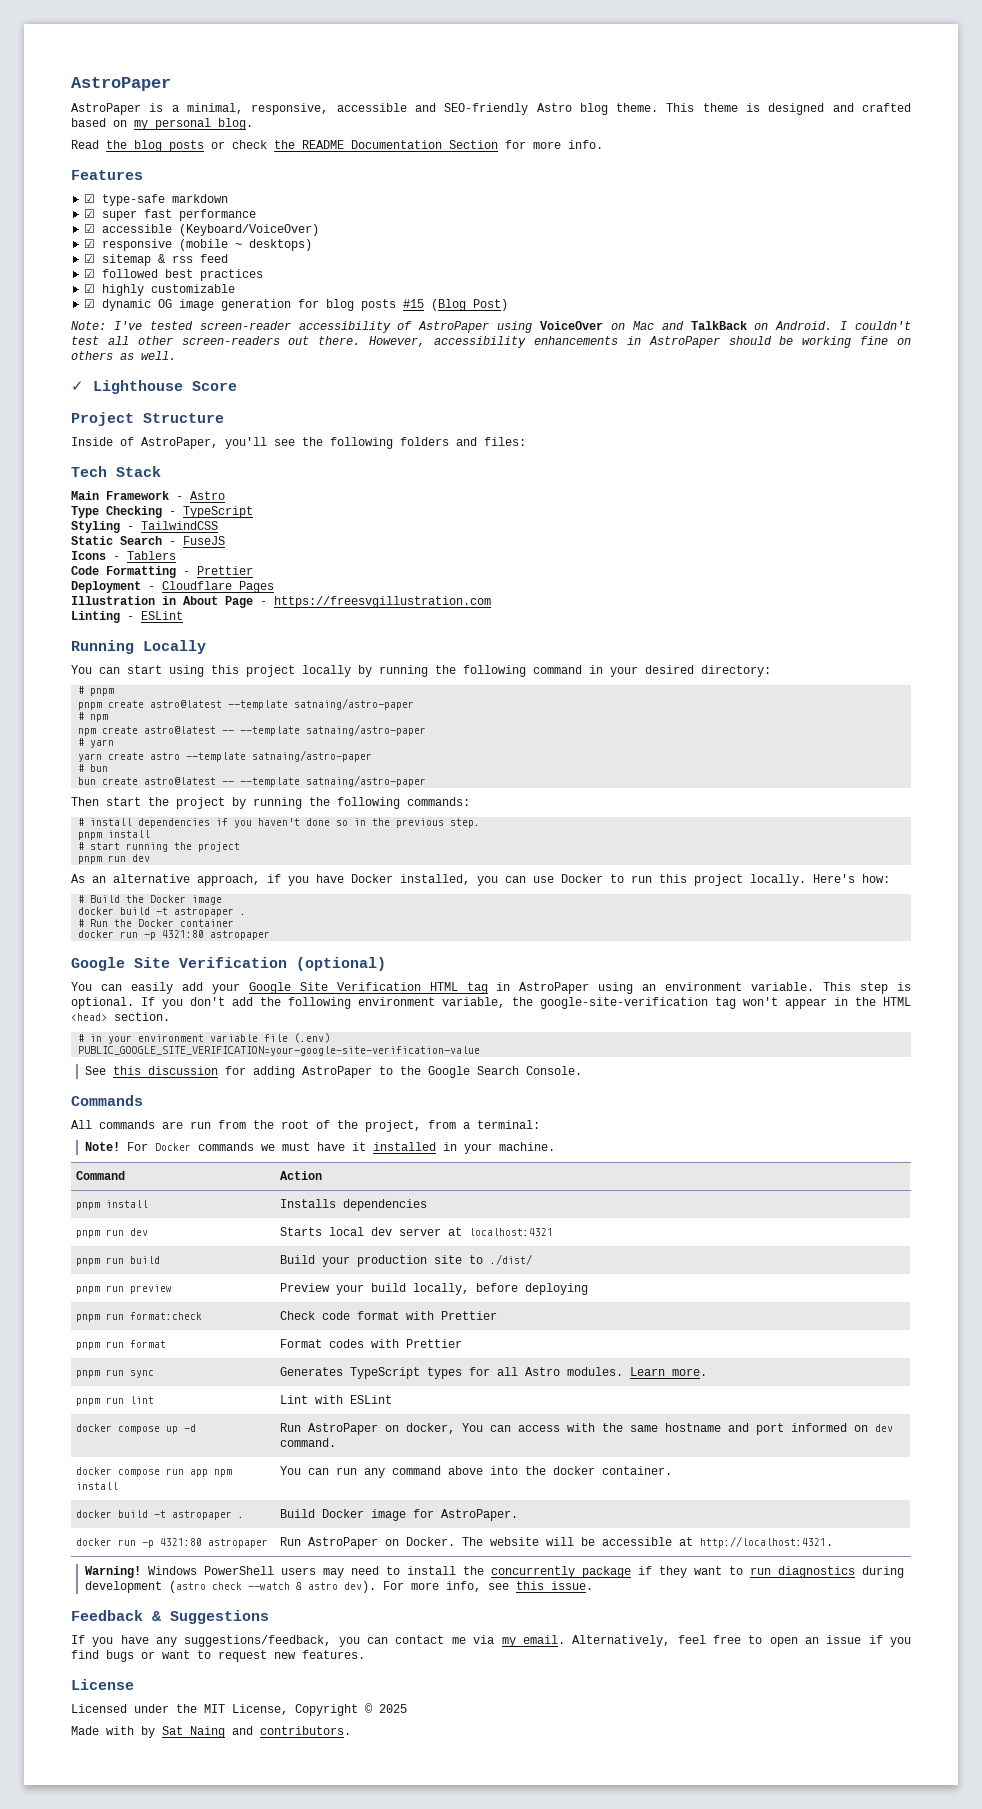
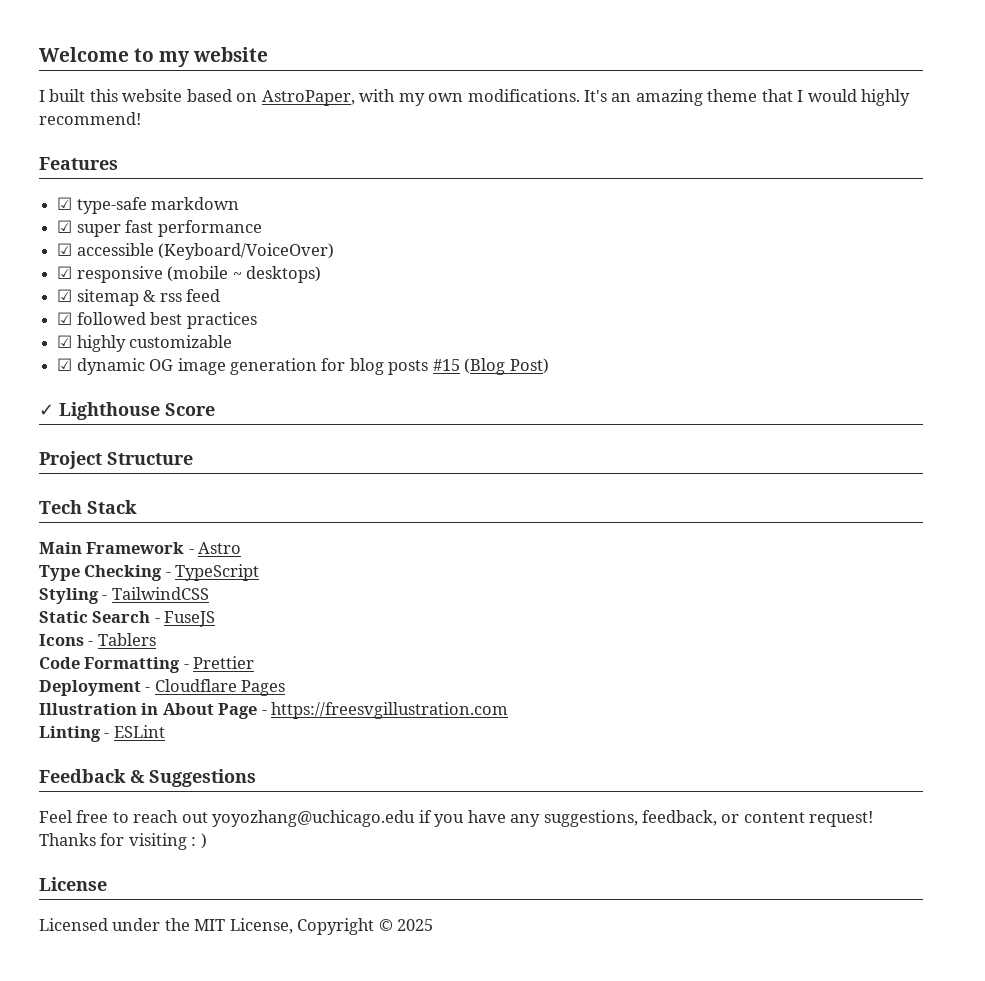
[71,77,171,91] [71,103,911,115] [71,118,253,130] [71,140,603,152] AstroPaper // AstroPaper is a minimal, responsive, accessible and SEO-friendly Astro blog theme. This theme is designed and crafted based on my personal blog. // Read the blog posts or check the README Documentation Section for more info. -> [39,47,269,67] [39,89,911,106] [39,112,141,125] Welcome to my website // I built this website based on AstroPaper, with my own modifications. It's an amazing theme that I would highly recommend!
[71,321,911,333] [71,336,912,348] [71,351,176,360] // Note: I've tested screen-reader accessibility of AstroPaper using VoiceOver on Mac and TalkBack on Android. I couldn't test all other screen-readers out there. However, accessibility enhancements in AstroPaper should be working fine on others as well. -> (549, 366) none
[71,437,526,449] // Inside of AstroPaper, you'll see the following folders and files: -> (193, 458) none
[71,640,206,654] [71,665,771,677] [78,686,115,696] [78,698,415,710] [78,712,109,722] [78,724,427,736] [78,738,115,748] [78,750,373,762] [78,764,109,772] [78,775,427,787] [71,797,470,809] [78,818,481,828] [78,830,151,840] [78,842,241,852] [78,854,151,864] [71,874,890,886] [78,895,223,905] [78,907,247,917] [78,919,235,927] [78,930,271,940] [71,957,386,971] [71,982,912,994] [71,997,911,1009] [71,1012,170,1021] [78,1033,331,1044] [78,1046,481,1056] [84,1066,582,1078] [71,1095,143,1106] [71,1120,540,1132] [84,1142,555,1154] [76,1171,126,1180] [280,1171,323,1180] [76,1200,149,1210] [280,1199,428,1211] [76,1228,149,1238] [280,1227,554,1236] [76,1256,161,1266] [280,1254,533,1267] [76,1284,173,1294] [280,1283,589,1295] [76,1312,203,1322] [280,1311,498,1320] [76,1340,167,1350] [280,1339,463,1348] [76,1369,155,1378] [280,1367,708,1379] [76,1396,155,1406] [280,1395,393,1404] [76,1424,197,1434] [280,1423,894,1435] [280,1438,337,1447] [76,1467,233,1477] [76,1482,119,1490] [280,1466,673,1478] [76,1510,245,1520] [280,1509,519,1521] [76,1538,269,1548] [280,1536,834,1549] [84,1566,904,1578] [84,1581,593,1593] [71,1610,269,1624] [71,1635,912,1647] [71,1650,365,1662] Running Locally // You can start using this project locally by running the following command in your desired directory: // # pnpm // pnpm create astro@latest --template satnaing/astro-paper // # npm // npm create astro@latest -- --template satnaing/astro-paper // # yarn // yarn create astro --template satnaing/astro-paper // # bun // bun create astro@latest -- --template satnaing/astro-paper // Then start the project by running the following commands: // # install dependencies if you haven't done so in the previous step. // pnpm install // # start running the project // pnpm run dev // As an alternative approach, if you have Docker installed, you can use Docker to run this project locally. Here's how: // # Build the Docker image // docker build -t astropaper . // # Run the Docker container // docker run -p 4321:80 astropaper // Google Site Verification (optional) // You can easily add your Google Site Verification HTML tag in AstroPaper using an environment variable. This step is optional. If you don't add the following environment variable, the google-site-verification tag won't appear in the HTML <head> section. // # in your environment variable file (.env) // PUBLIC_GOOGLE_SITE_VERIFICATION=your-google-site-verification-value // See this discussion for adding AstroPaper to the Google Search Console. // Commands // All commands are run from the root of the project, from a terminal: // Note! For Docker commands we must have it installed in your machine. // Command | Action // pnpm install | Installs dependencies // pnpm run dev | Starts local dev server at localhost:4321 // pnpm run build | Build your production site to ./dist/ // pnpm run preview | Preview your build locally, before deploying // pnpm run format:check | Check code format with Prettier // pnpm run format | Format codes with Prettier // pnpm run sync | Generates TypeScript types for all Astro modules. Learn more. // pnpm run lint | Lint with ESLint // docker compose up -d | Run AstroPaper on docker, You can access with the same hostname and port informed on dev command. // docker compose run app npm install | You can run any command above into the docker container. // docker build -t astropaper . | Build Docker image for AstroPaper. // docker run -p 4321:80 astropaper | Run AstroPaper on Docker. The website will be accessible at http://localhost:4321. // Warning! Windows PowerShell users may need to install the concurrently package if they want to run diagnostics during development (astro check --watch & astro dev). For more info, see this issue. // Feedback & Suggestions // If you have any suggestions/feedback, you can contact me via my email. Alternatively, feel free to open an issue if you find bugs or want to request new features. -> [39,769,256,787] [39,810,874,827] [39,833,207,850] Feedback & Suggestions // Feel free to reach out yoyozhang@uchicago.edu if you have any suggestions, feedback, or content request! Thanks for visiting : )
[71,1726,351,1738] // Made with by Sat Naing and contributors. -> (434, 925) none

